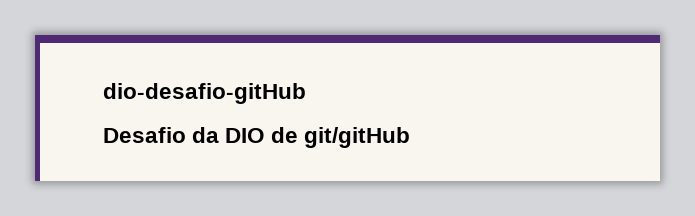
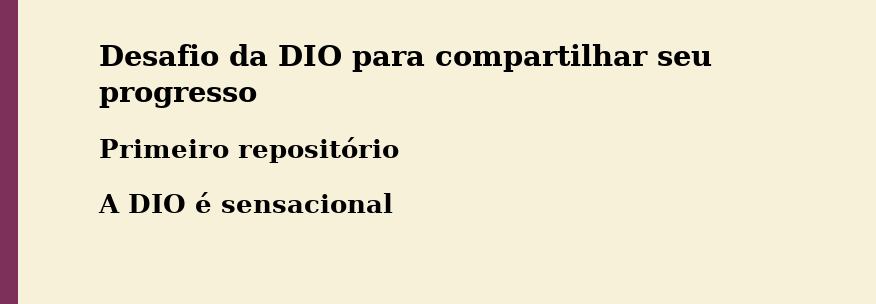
[103,83,306,104] dio-desafio-gitHub // -> (99, 55) none
[271,127,411,148] de git/gitHub -> [352,44,712,72] [99,87,257,108] [99,137,399,163] [98,192,393,213] para compartilhar seu progresso // Primeiro repositório // A DIO é sensacional

